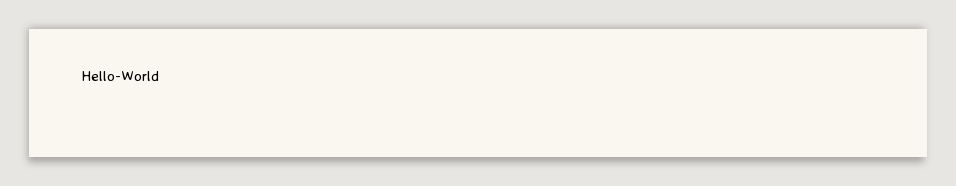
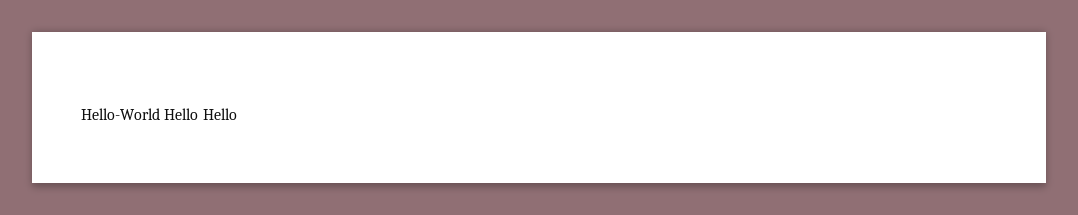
(159, 76) none -> [164,108,237,120] Hello Hello

